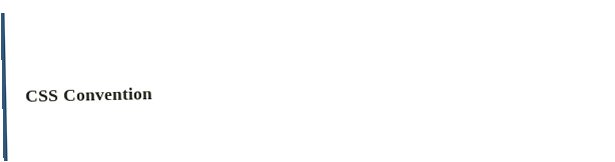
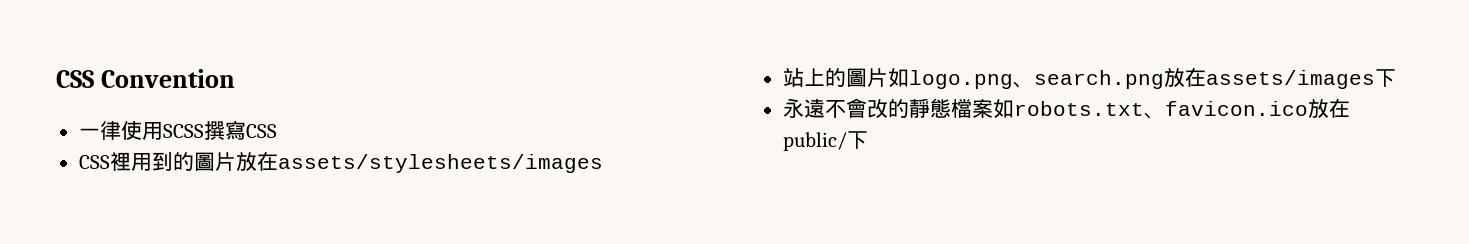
(153, 94) none -> [78,120,277,140] [78,151,603,173] [782,67,1396,89] [782,98,1350,119] [782,131,868,151] // 一律使用SCSS撰寫CSS // CSS裡用到的圖片放在assets/stylesheets/images // 站上的圖片如logo.png、search.png放在assets/images下 // 永遠不會改的靜態檔案如robots.txt、favicon.ico放在public/下

